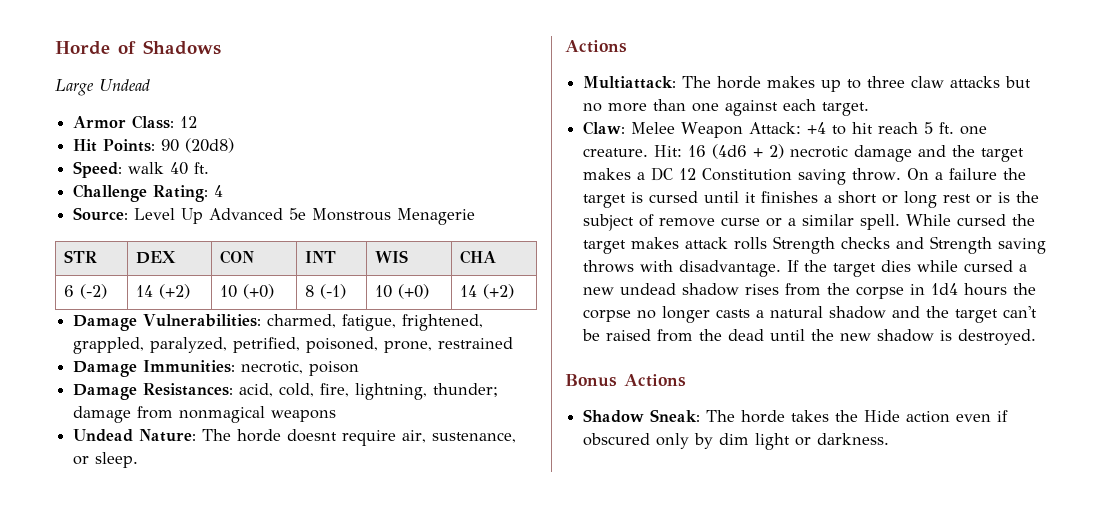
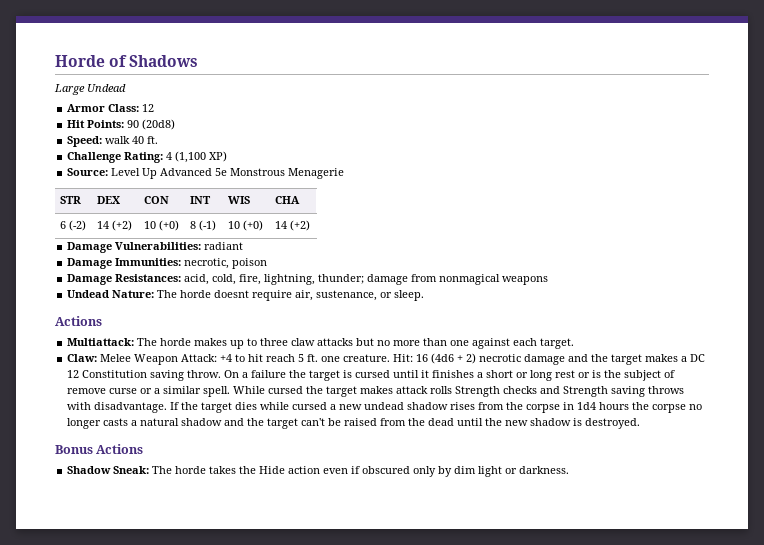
(224, 191) none -> [175,151,228,163] (1,100 XP)
[267,314,484,331] [73,337,514,354] charmed, fatigue, frightened, grappled, paralyzed, petrified, poisoned, prone, restrained -> [204,242,244,250] radiant

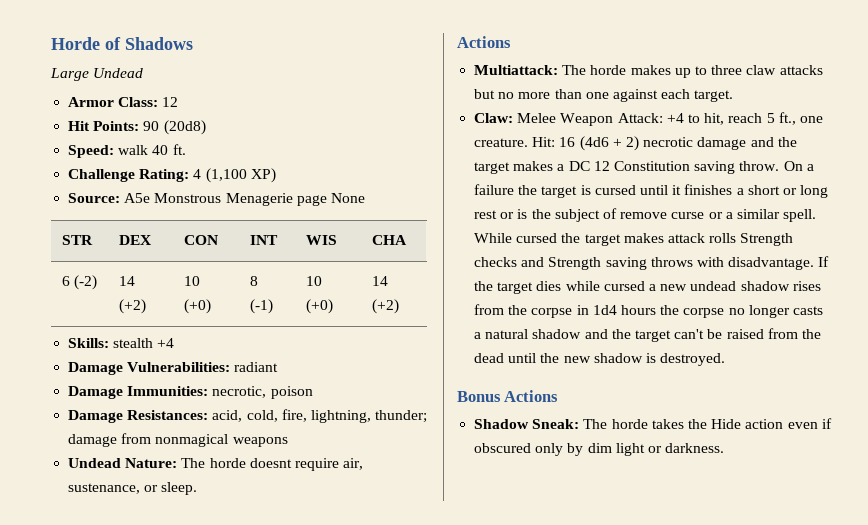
[111,168,228,179] Level Up Advanced 5e -> [124,193,151,203] A5e
(345, 173) none -> [296,193,365,206] page None
(310, 225) none -> [68,338,175,348] // Skills: stealth +4
[248,354,264,362] hit -> [704,113,725,125] hit,
[307,354,319,362] ft. -> [778,112,796,125] ft.,

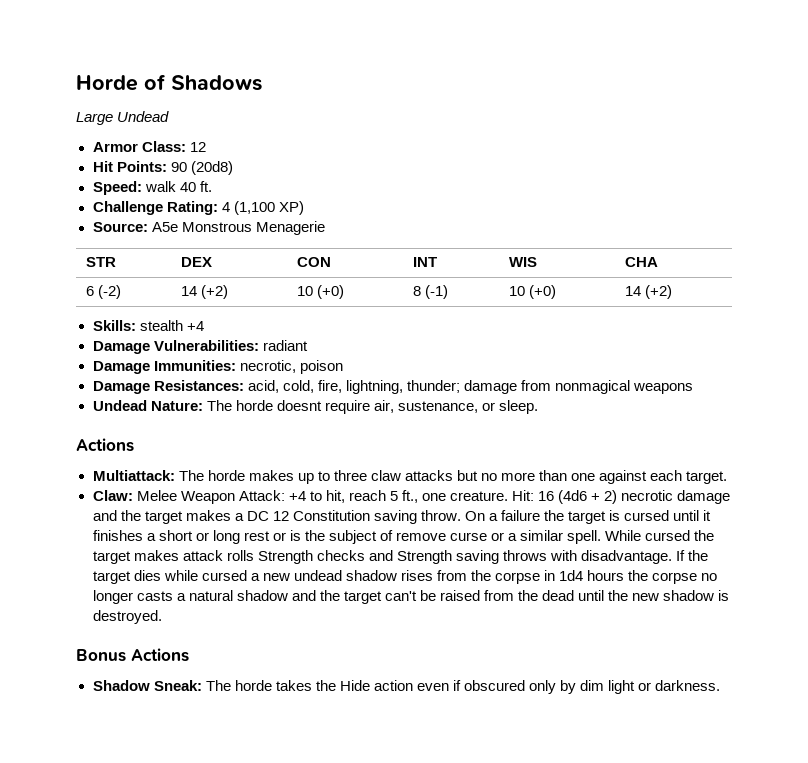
[296,193,365,206] page None -> (325, 228) none

